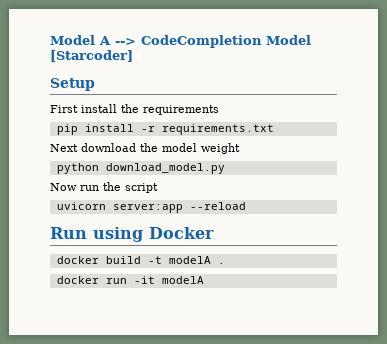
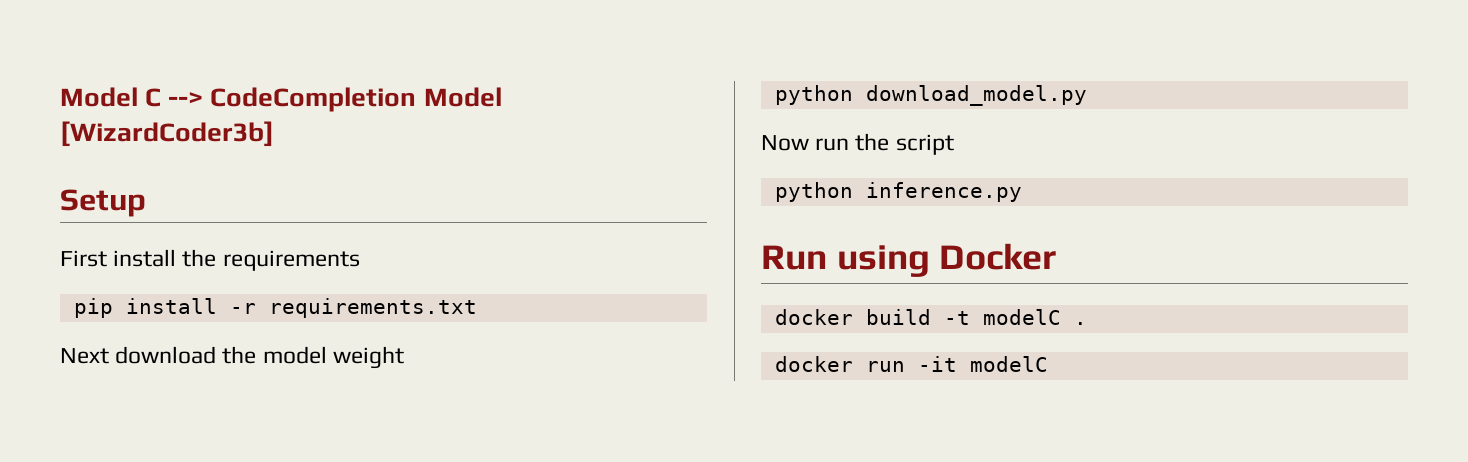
[50,35,111,45] Model A -> [60,87,162,107] Model C
[50,50,133,62] [Starcoder] -> [60,121,274,147] [WizardCoder3b]
[56,202,246,213] uvicorn server:app --reload -> [774,182,1022,202] python inference.py
[168,256,211,264] modelA -> [982,309,1061,325] modelC
[161,276,204,284] modelA -> [969,356,1048,372] modelC

